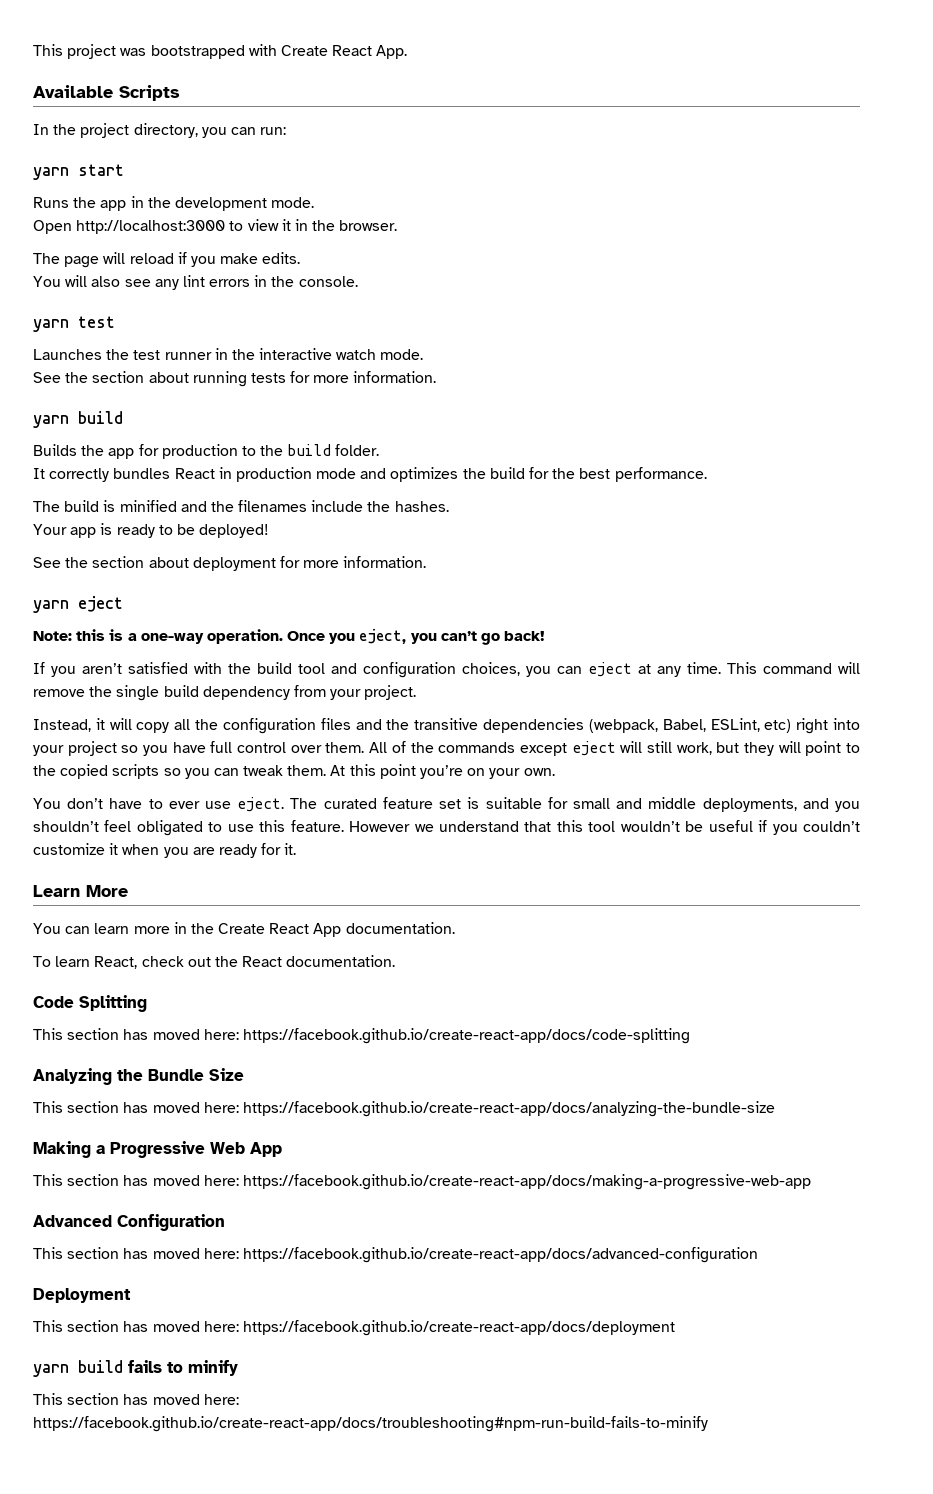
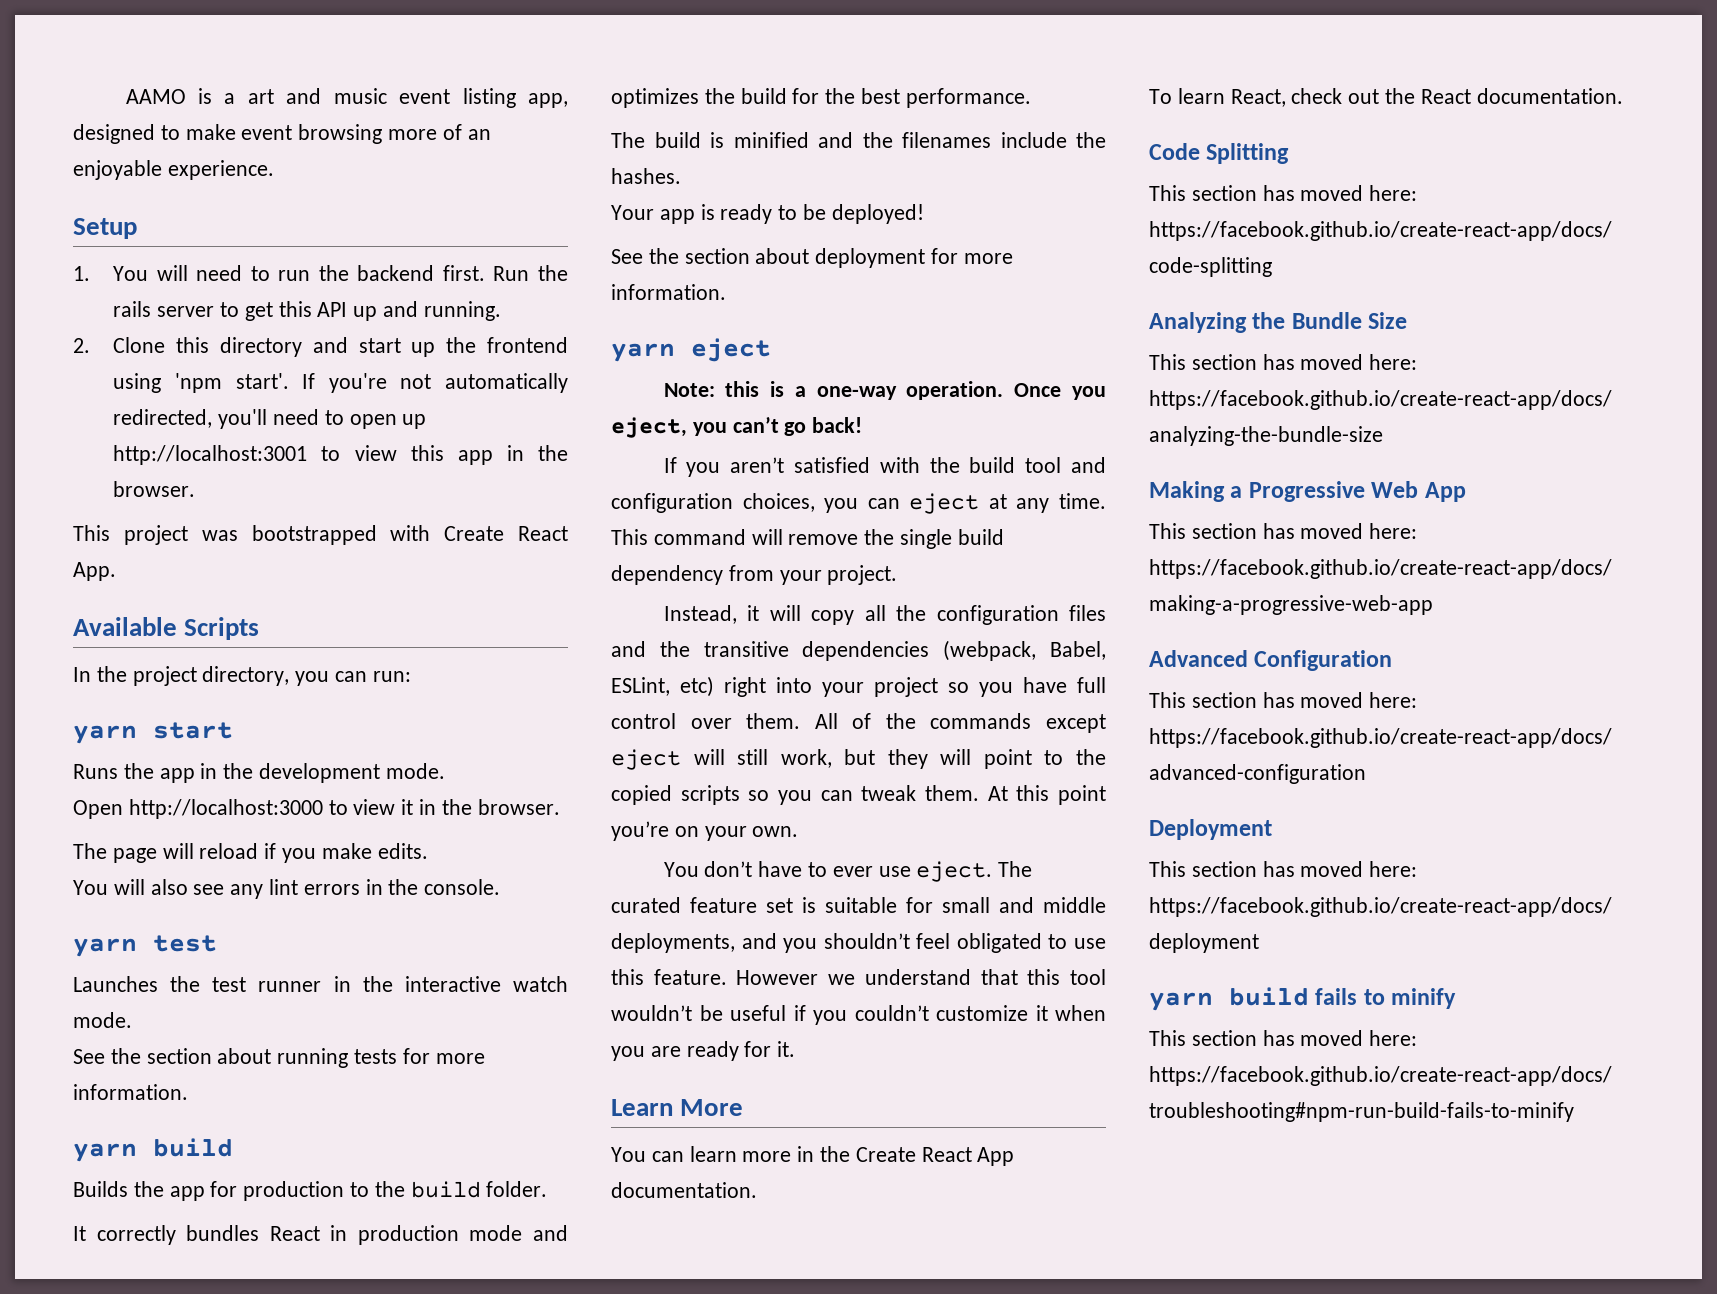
(33, 50) none -> [125,88,568,108] [73,124,491,144] [73,160,274,180] [73,218,137,239] [73,265,568,281] [113,301,501,321] [73,337,568,357] [113,373,568,393] [113,409,427,429] [113,445,568,465] [113,481,196,497] AAMO is a art and music event listing app, designed to make event browsing more of an enjoyable experience. // Setup // 1. You will need to run the backend first. Run the rails server to get this API up and running. // 2. Clone this directory and start up the frontend using 'npm start'. If you're not automatically redirected, you'll need to open up http://localhost:3001 to view this app in the browser. //

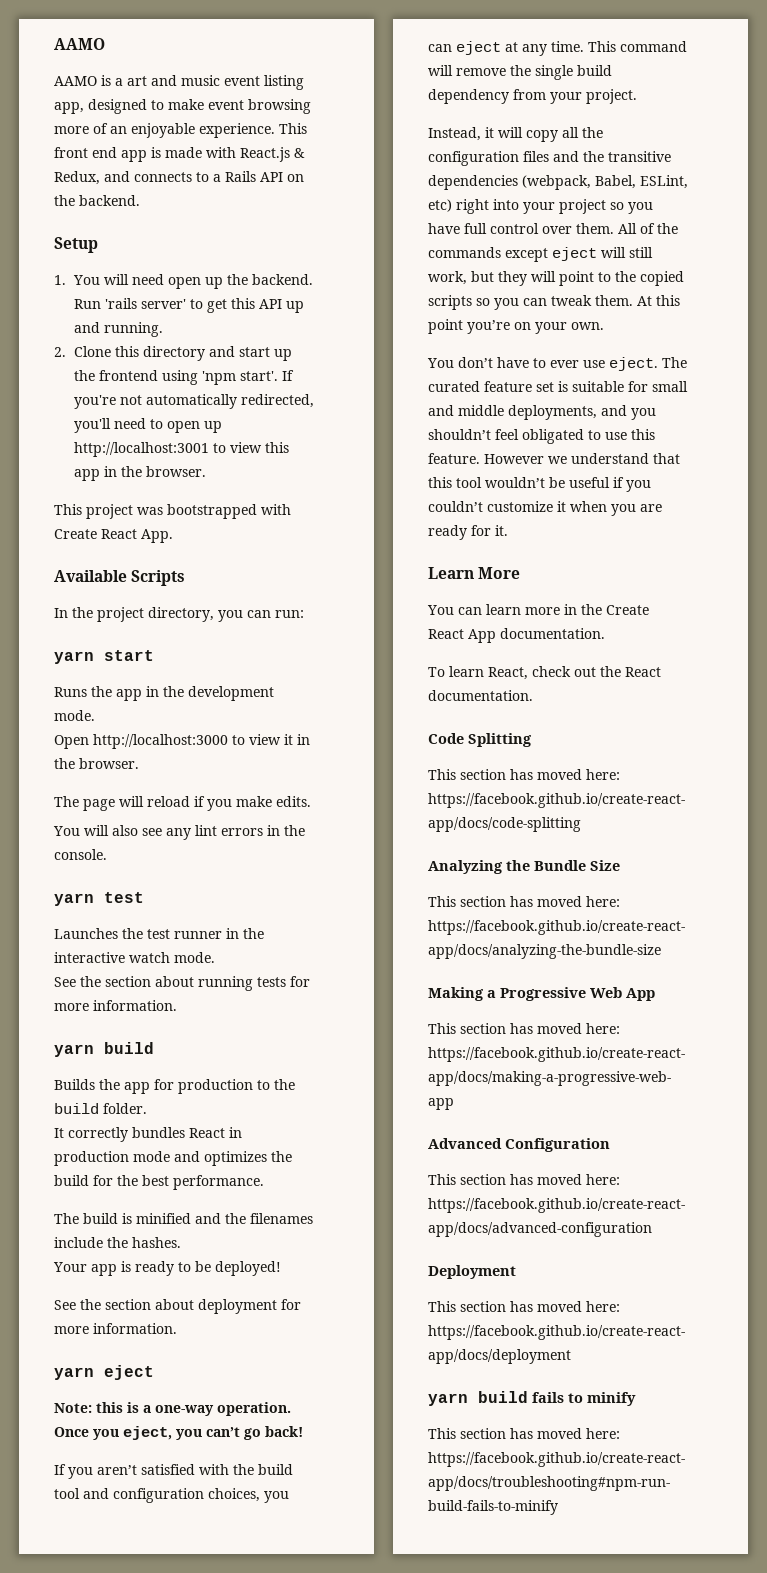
[125,89,186,104] AAMO -> [54,38,105,50] [54,76,97,86] AAMO // AAMO
(274, 170) none -> [279,123,307,134] [54,147,305,162] [54,171,304,185] [54,195,140,206] This front end app is made with React.js & Redux, and connects to a Rails API on the backend.
[250,265,568,281] [113,301,215,317] to run the backend first. Run the rails server -> [167,274,313,289] [73,298,186,309] open up the backend. Run 'rails server'

